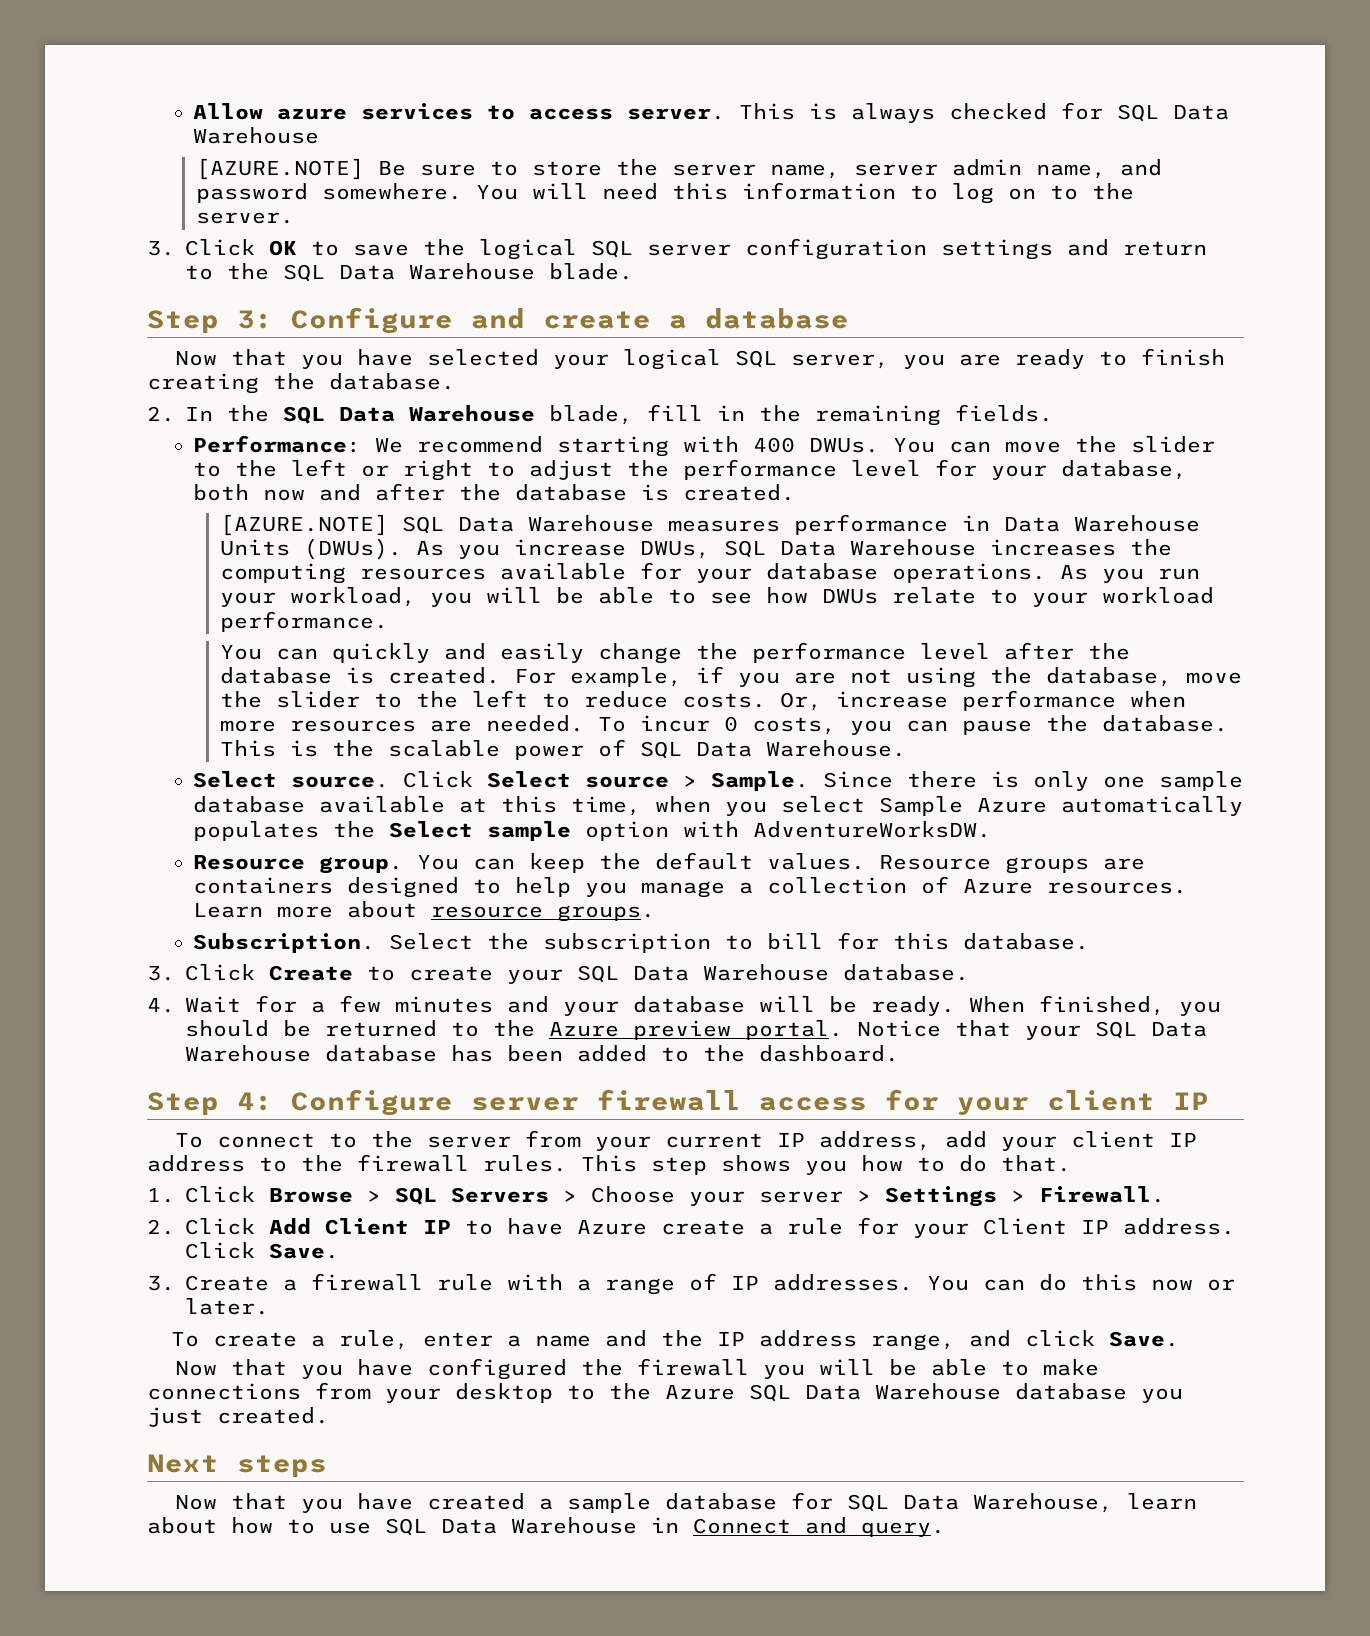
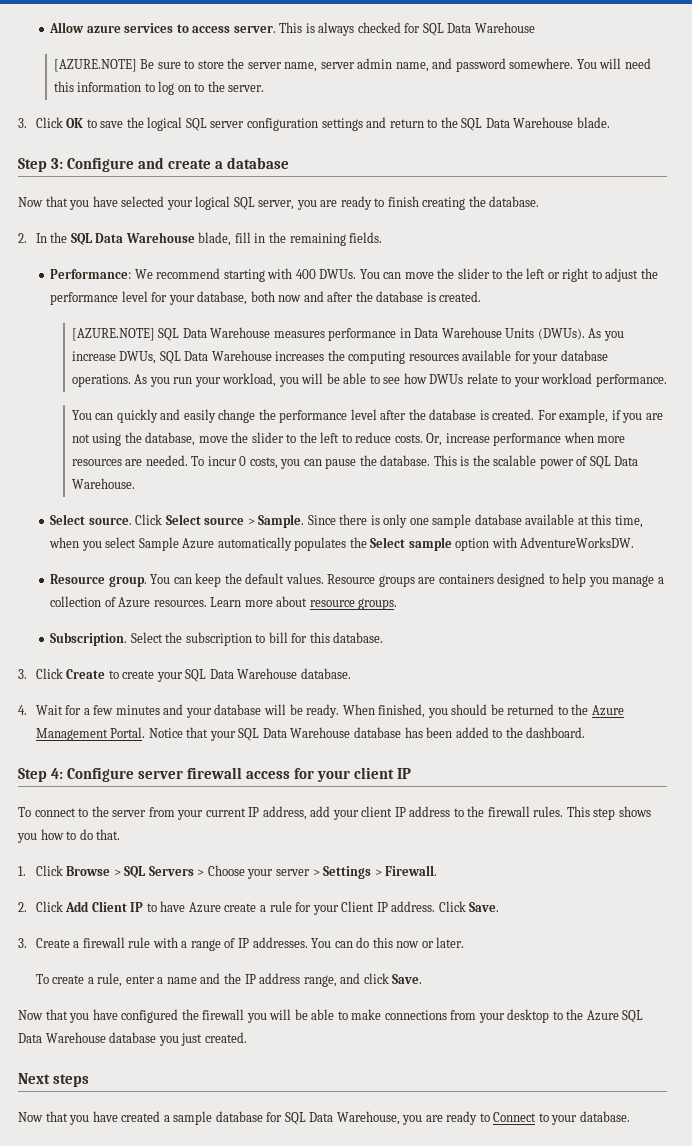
[633,1020,843,1040] preview portal. -> [35,727,146,741] Management Portal.
[1127,1493,1198,1510] [147,1517,945,1537] learn about how to use SQL Data Warehouse in Connect and query. -> [402,1111,630,1125] you are ready to Connect to your database.

